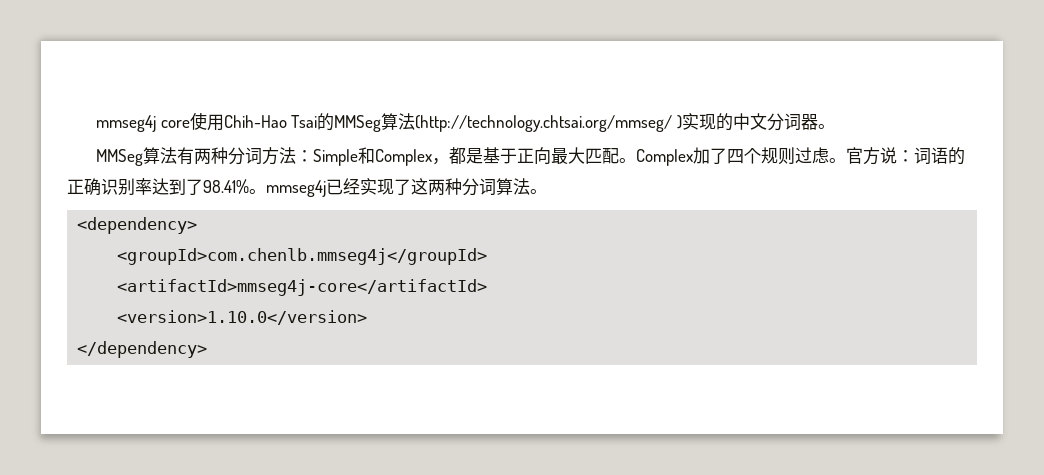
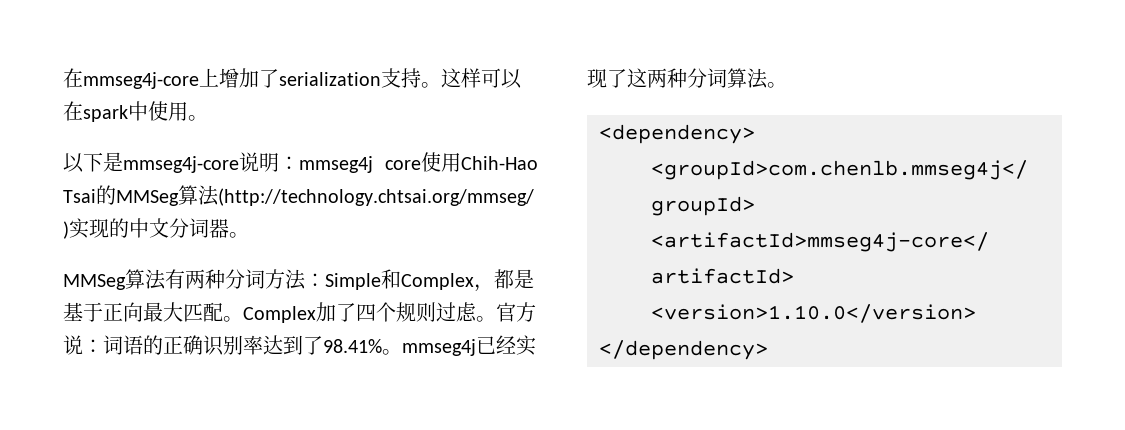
(96, 123) none -> [63,68,522,89] [63,101,208,122] [63,152,299,173] 在mmseg4j-core上增加了serialization支持。这样可以在spark中使用。 // 以下是mmseg4j-core说明：

